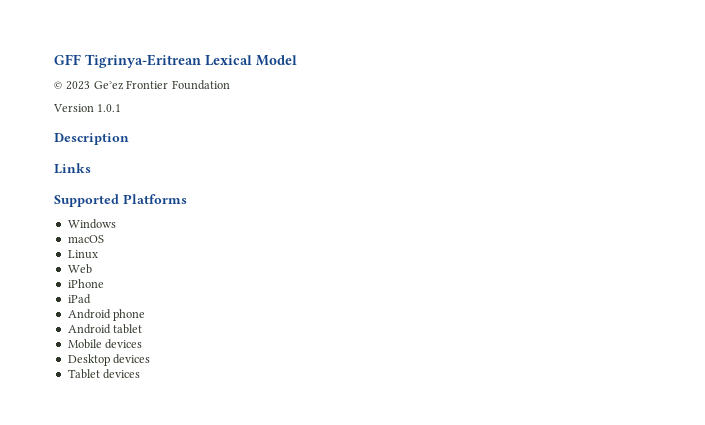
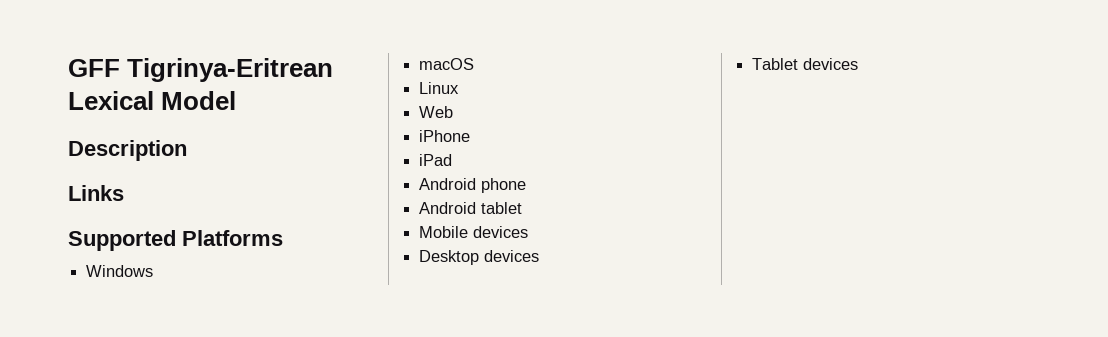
[54,80,230,90] [53,104,122,112] // © 2023 Geʾez Frontier Foundation // Version 1.0.1 -> (237, 100) none

